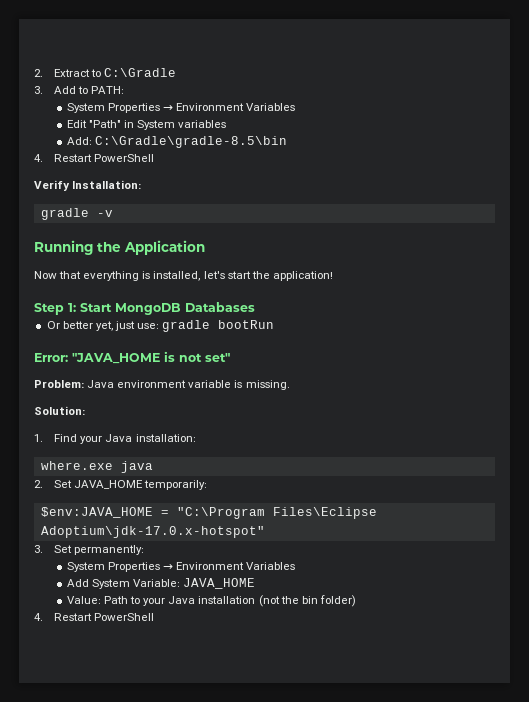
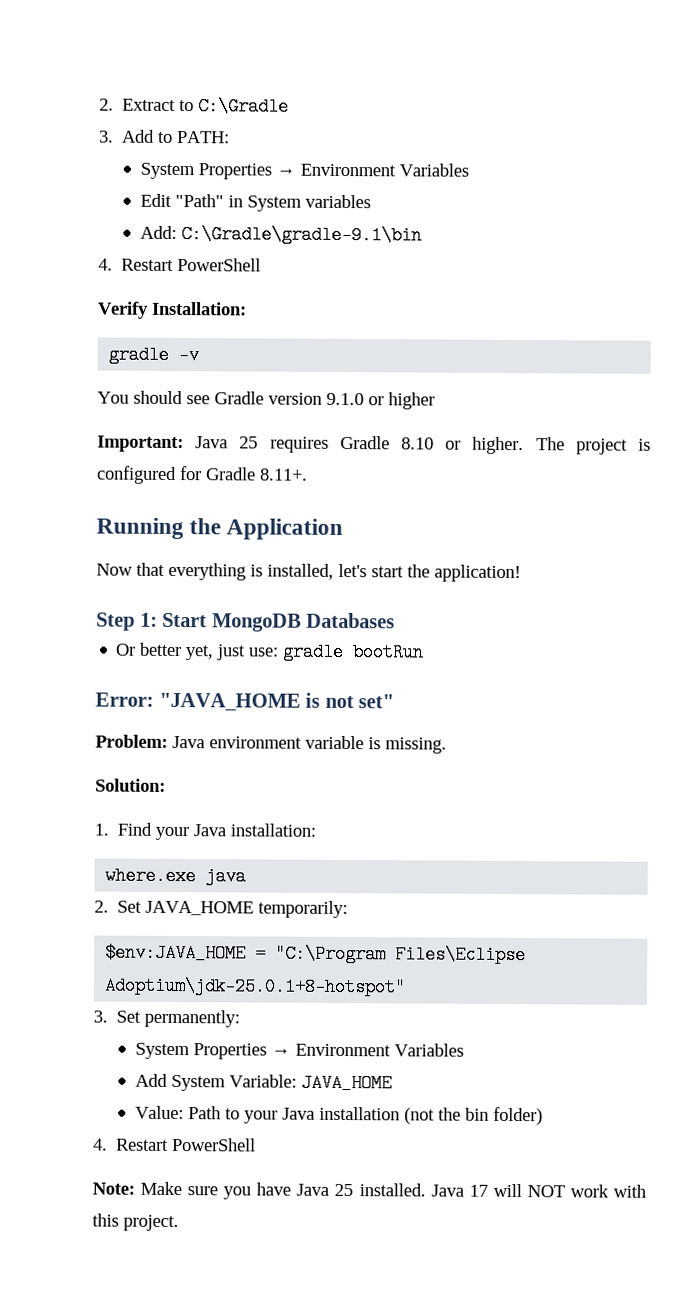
[95,136,288,148] C:\Gradle\gradle-8.5\bin -> [181,225,423,245] C:\Gradle\gradle-9.1\bin
(113, 213) none -> [97,390,435,410] [97,435,651,455] [96,465,308,485] // You should see Gradle version 9.1.0 or higher // Important: Java 25 requires Gradle 8.10 or higher. The project is configured for Gradle 8.11+.
[40,526,265,538] Adoptium\jdk-17.0.x-hotspot" -> [104,976,407,997] Adoptium\jdk-25.0.1+8-hotspot"
(155, 617) none -> [92,1181,647,1200] [92,1213,179,1232] // Note: Make sure you have Java 25 installed. Java 17 will NOT work with this project.

